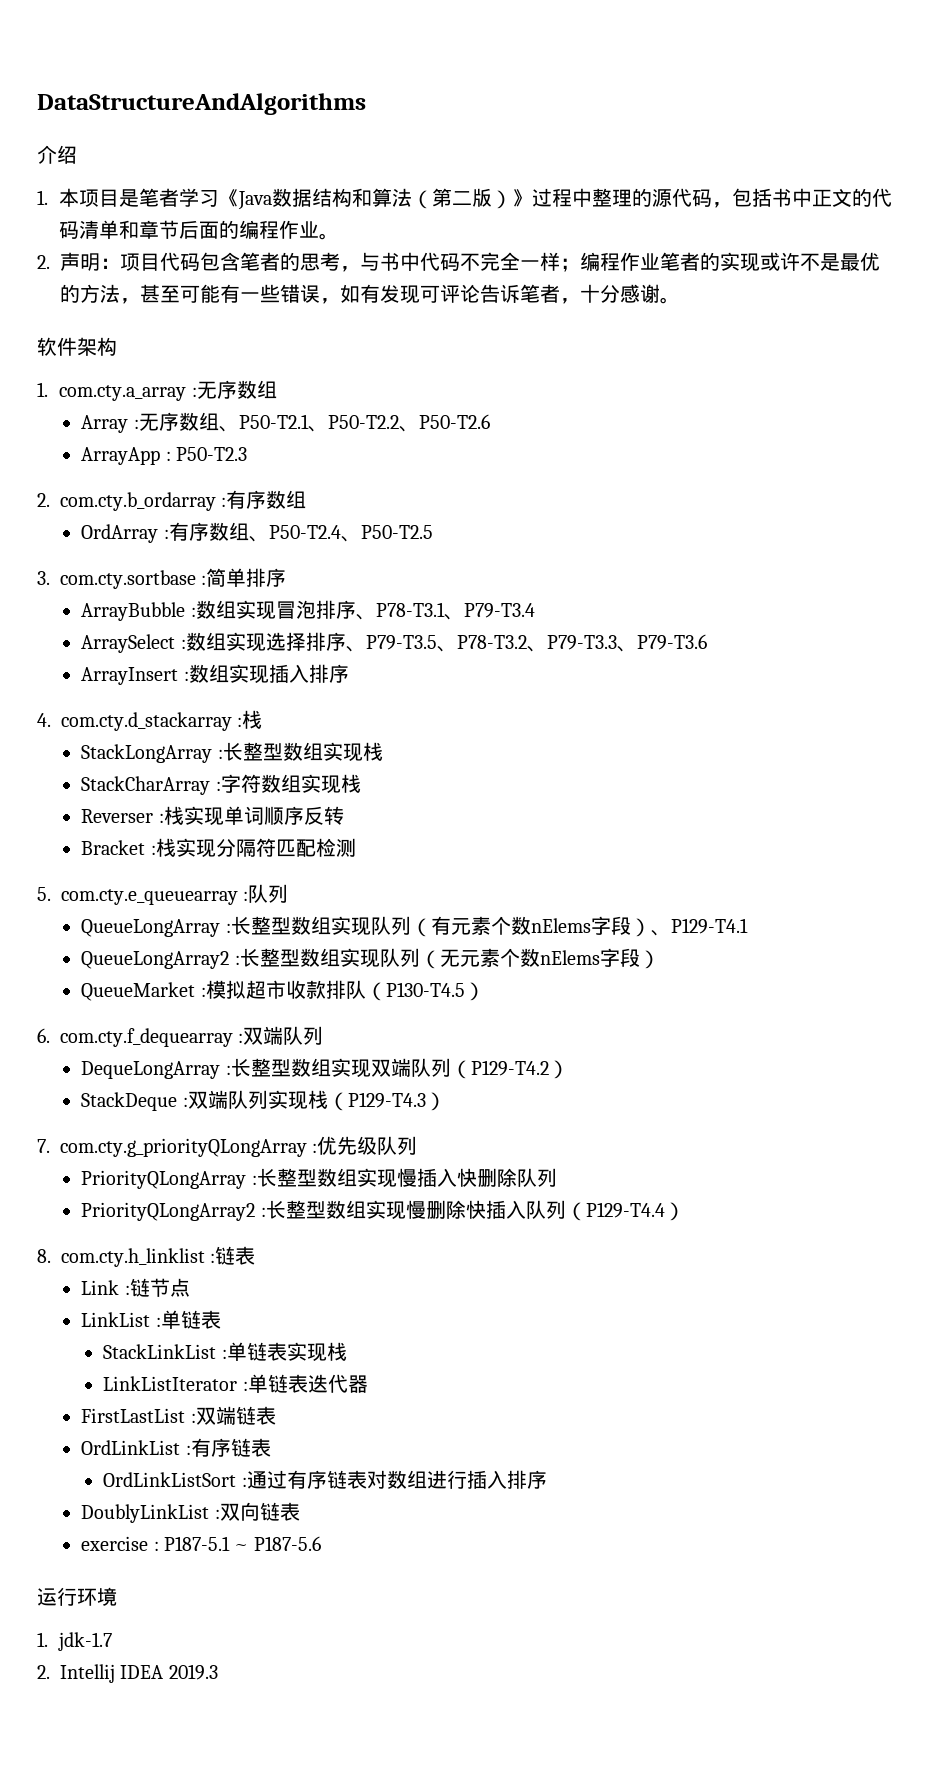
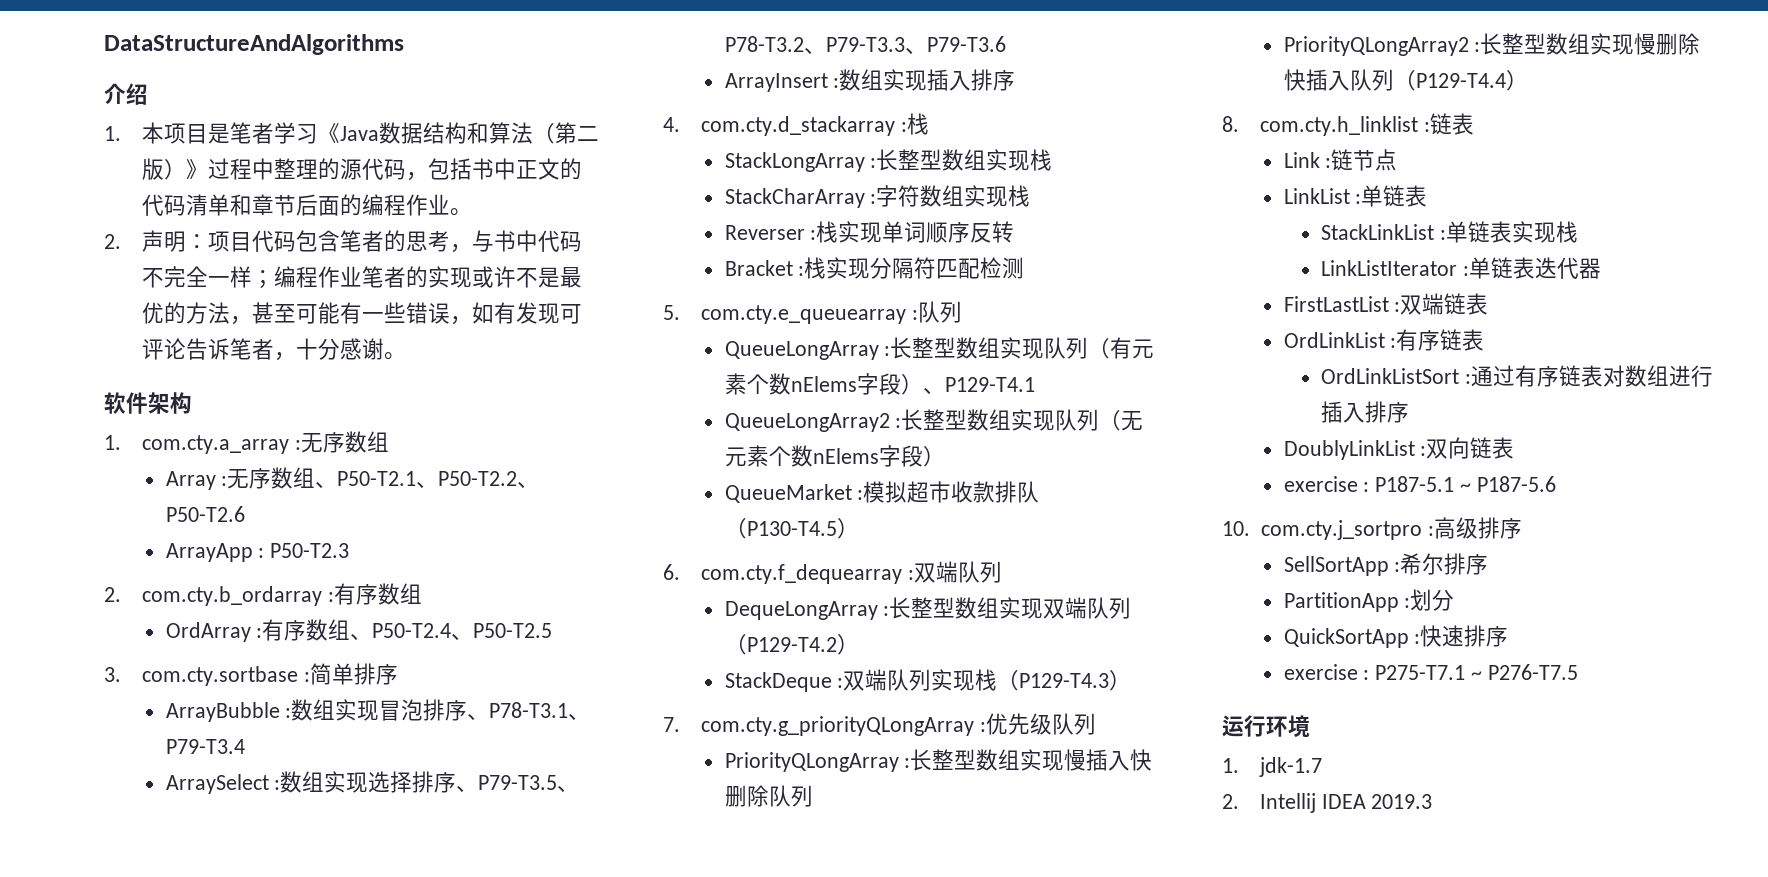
(321, 1543) none -> [1222,517,1522,540] [1283,553,1489,576] [1283,589,1455,612] [1283,625,1509,648] [1283,664,1578,680] // 10. com.cty.j_sortpro :高级排序 // SellSortApp :希尔排序 // PartitionApp :划分 // QuickSortApp :快速排序 // exercise : P275-T7.1 ~ P276-T7.5

